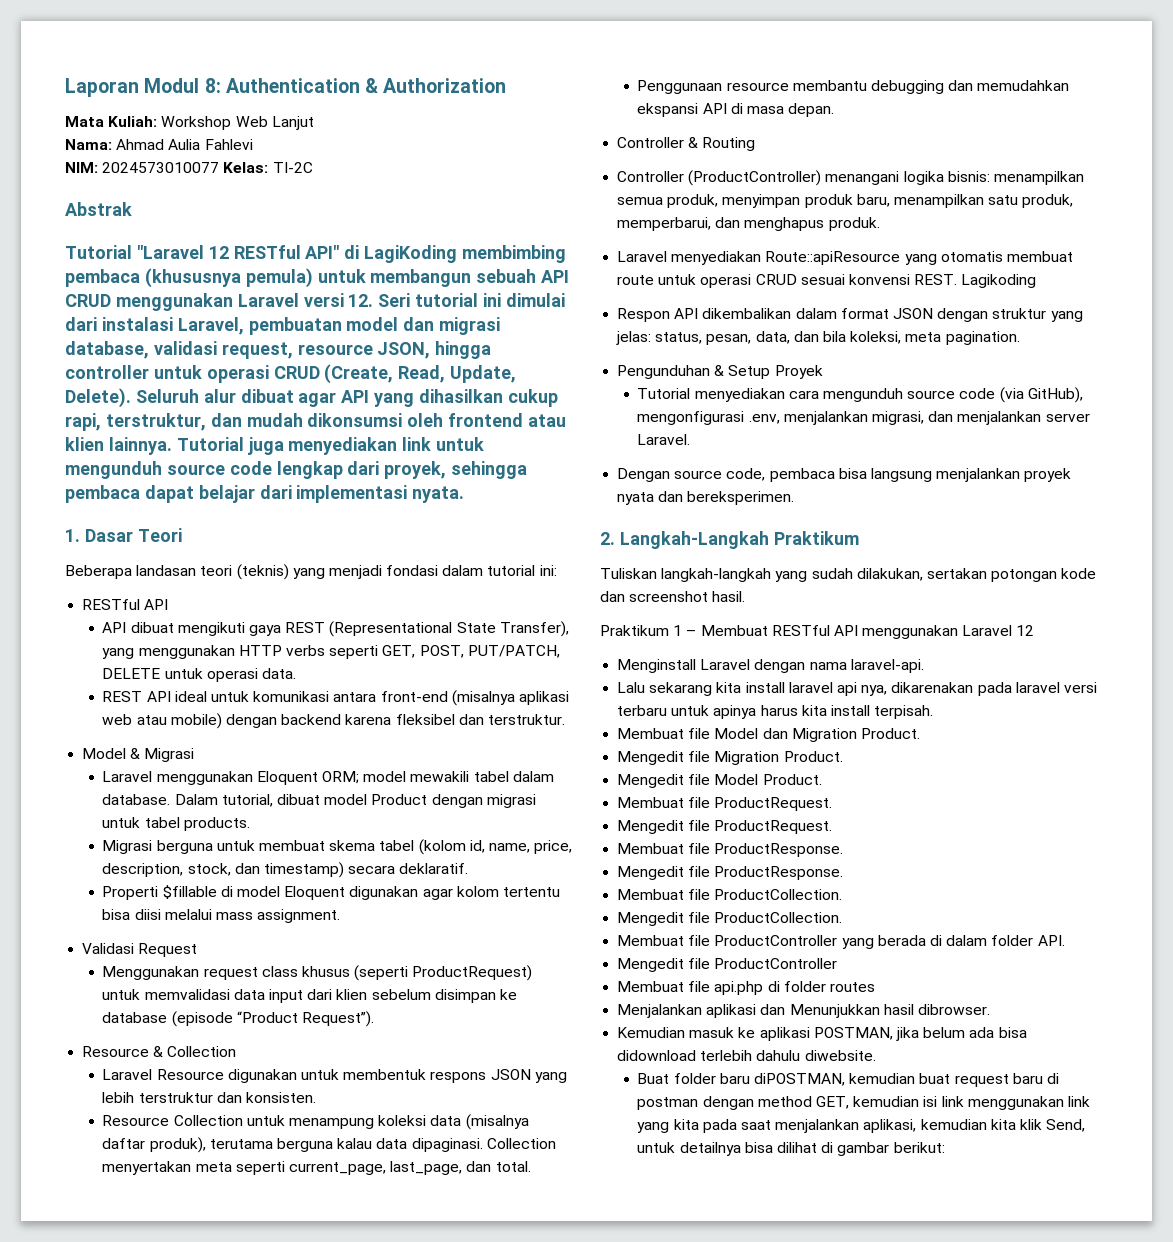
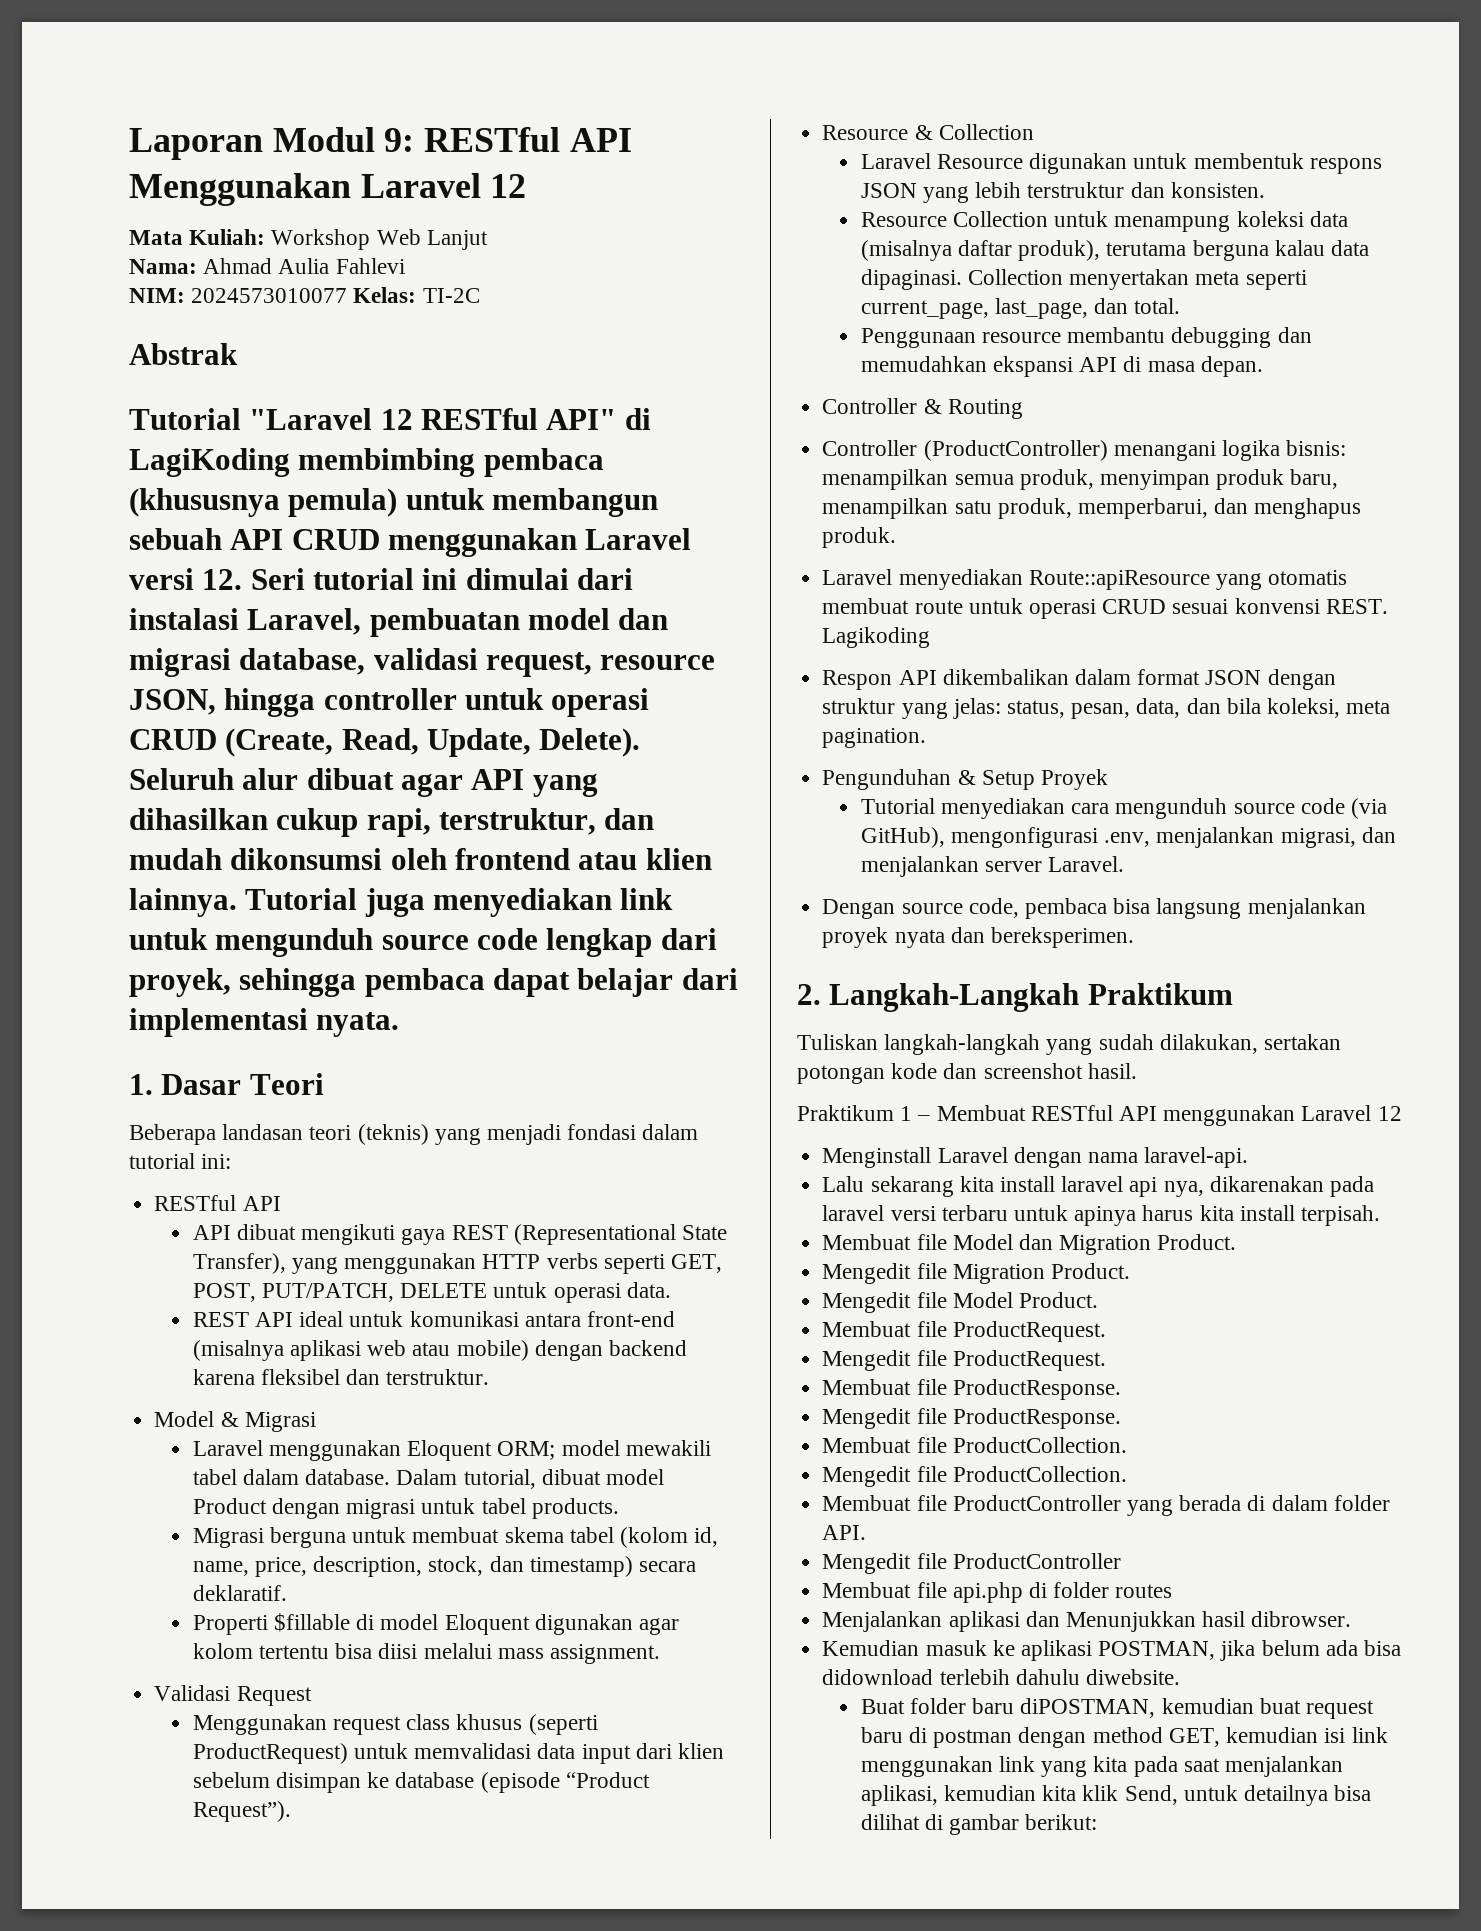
[204,78,507,93] 8: Authentication & Authorization -> [384,127,632,152] [129,173,527,206] 9: RESTful API Menggunakan Laravel 12

